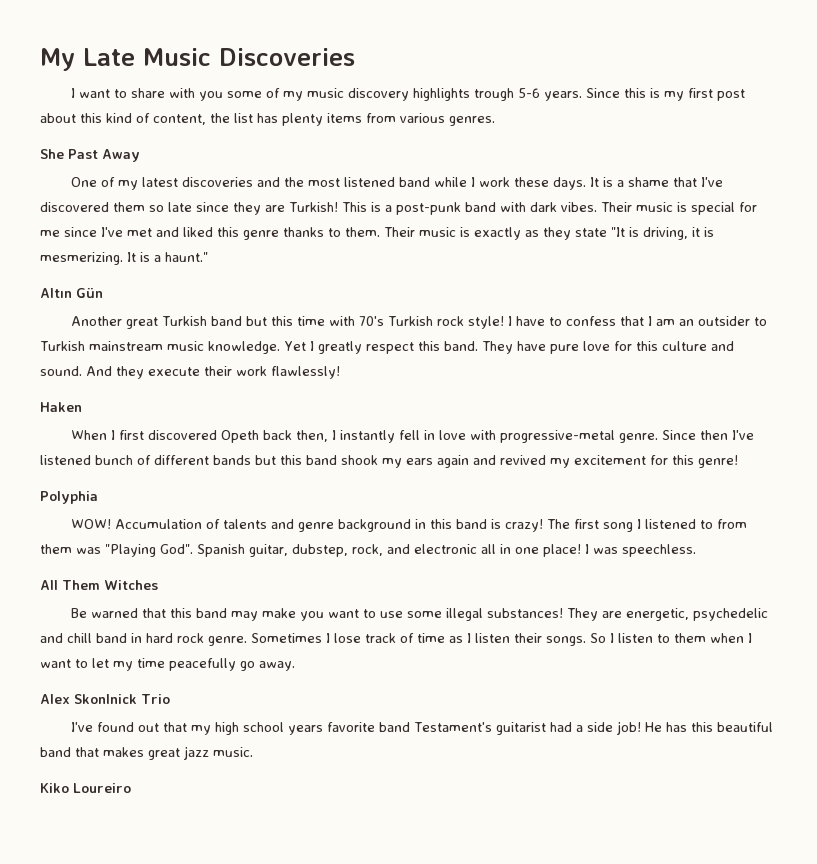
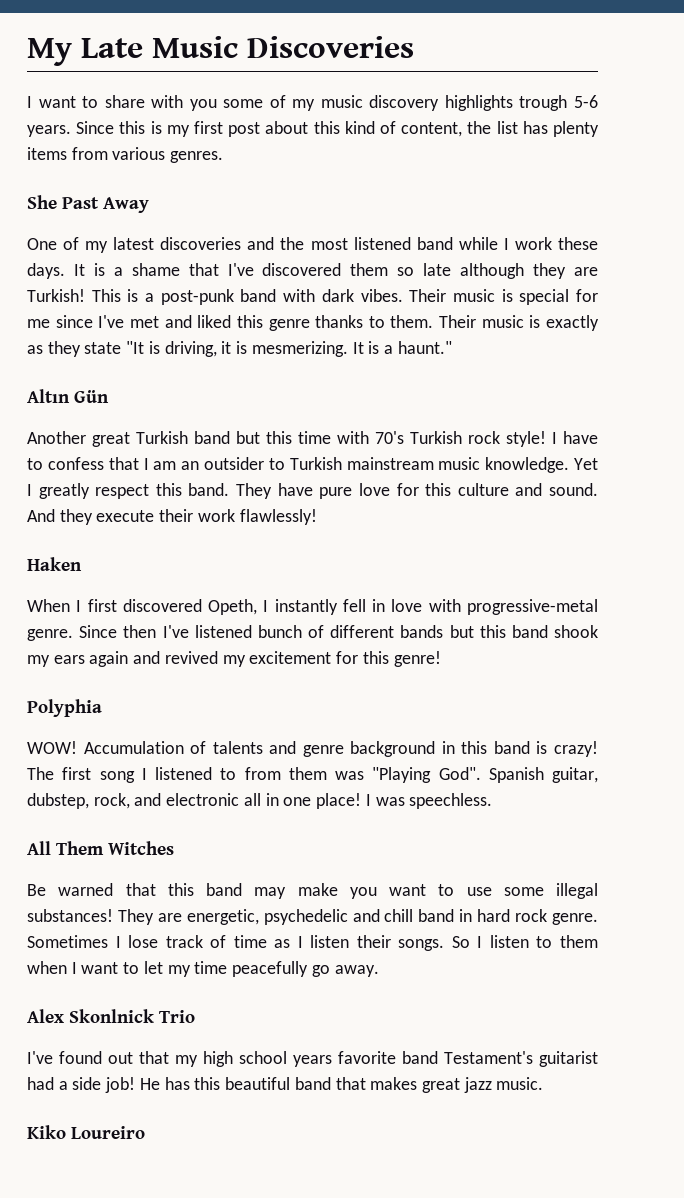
[196,202,229,212] since -> [460,263,525,279] although
[220,430,328,443] Opeth back then, -> [208,599,258,615] Opeth,

